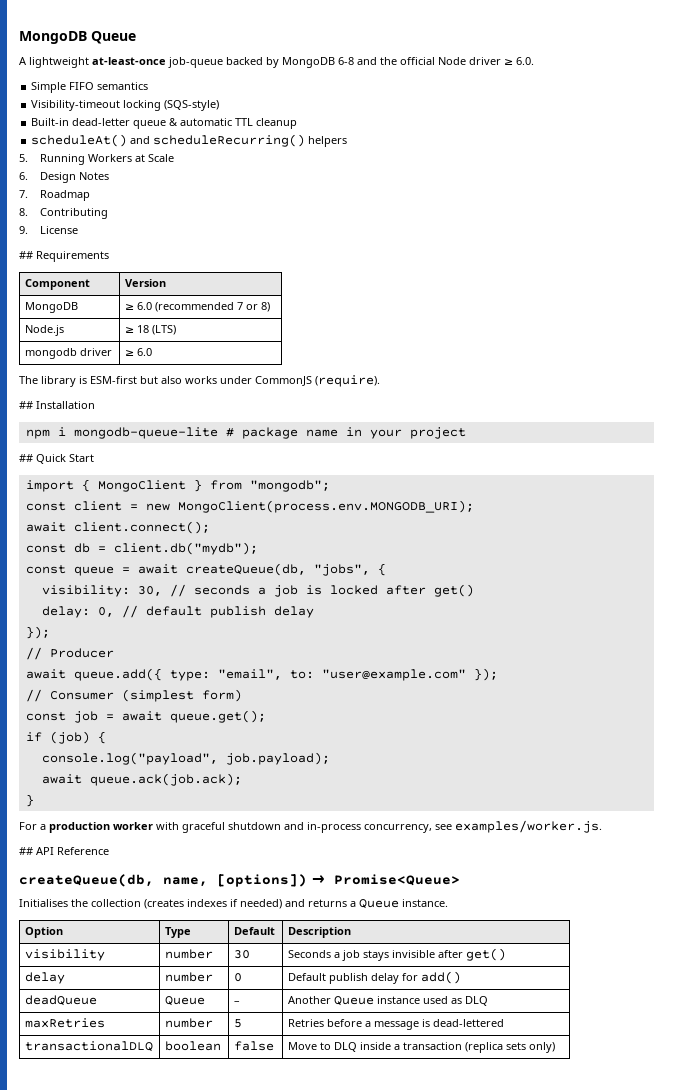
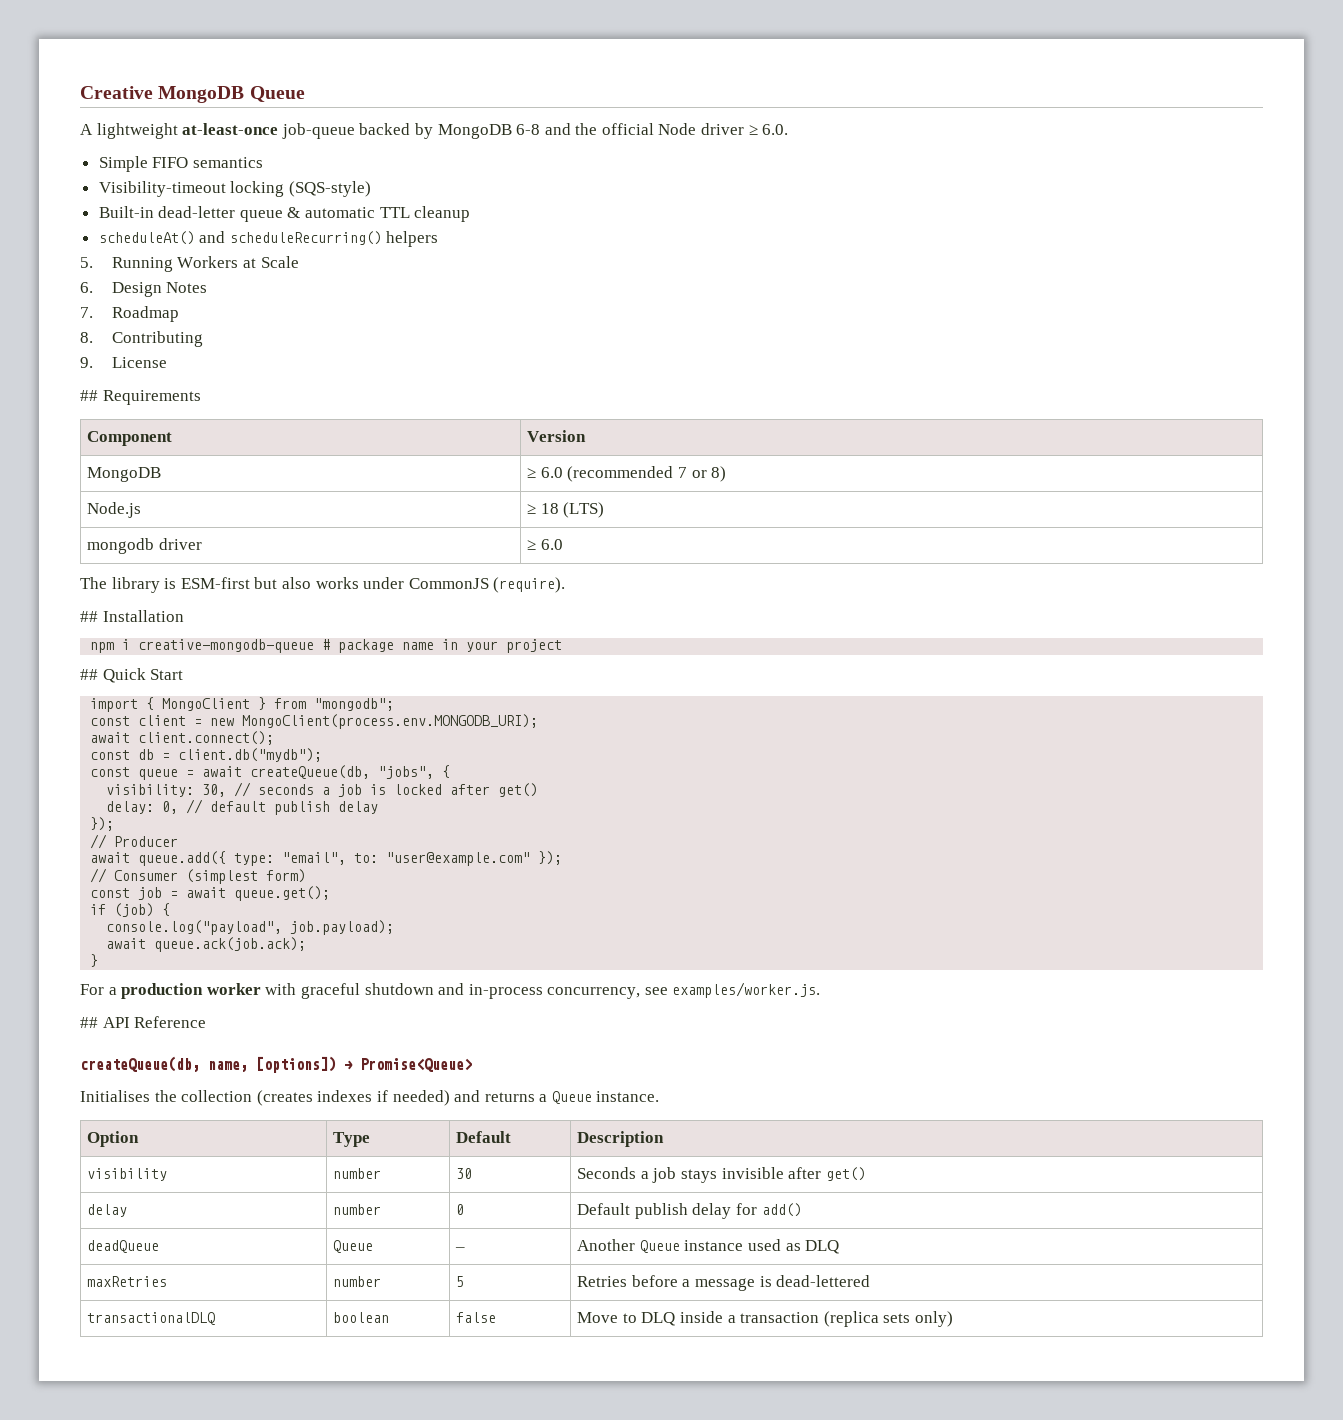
(19, 37) none -> [80,86,153,99] Creative
[73,427,218,439] mongodb-queue-lite -> [138,639,315,653] creative-mongodb-queue

